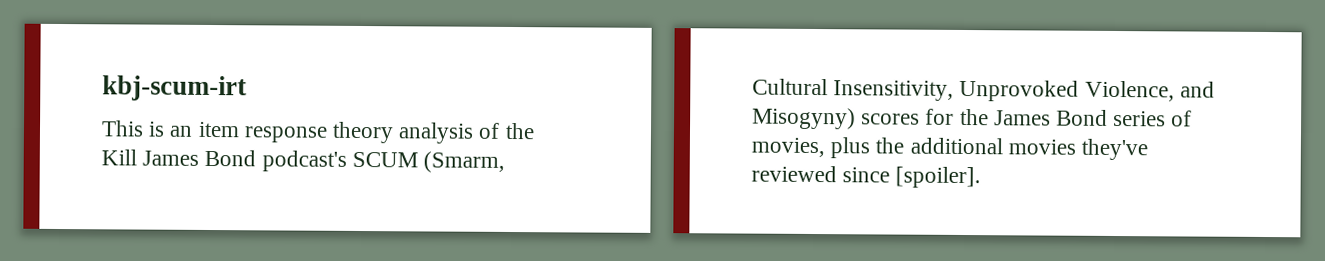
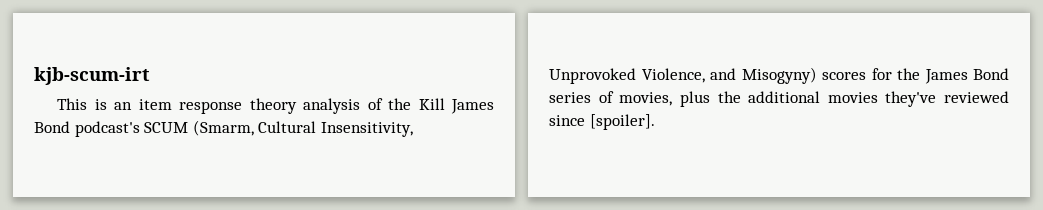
[102,75,247,102] kbj-scum-irt -> [34,67,150,85] kjb-scum-irt

